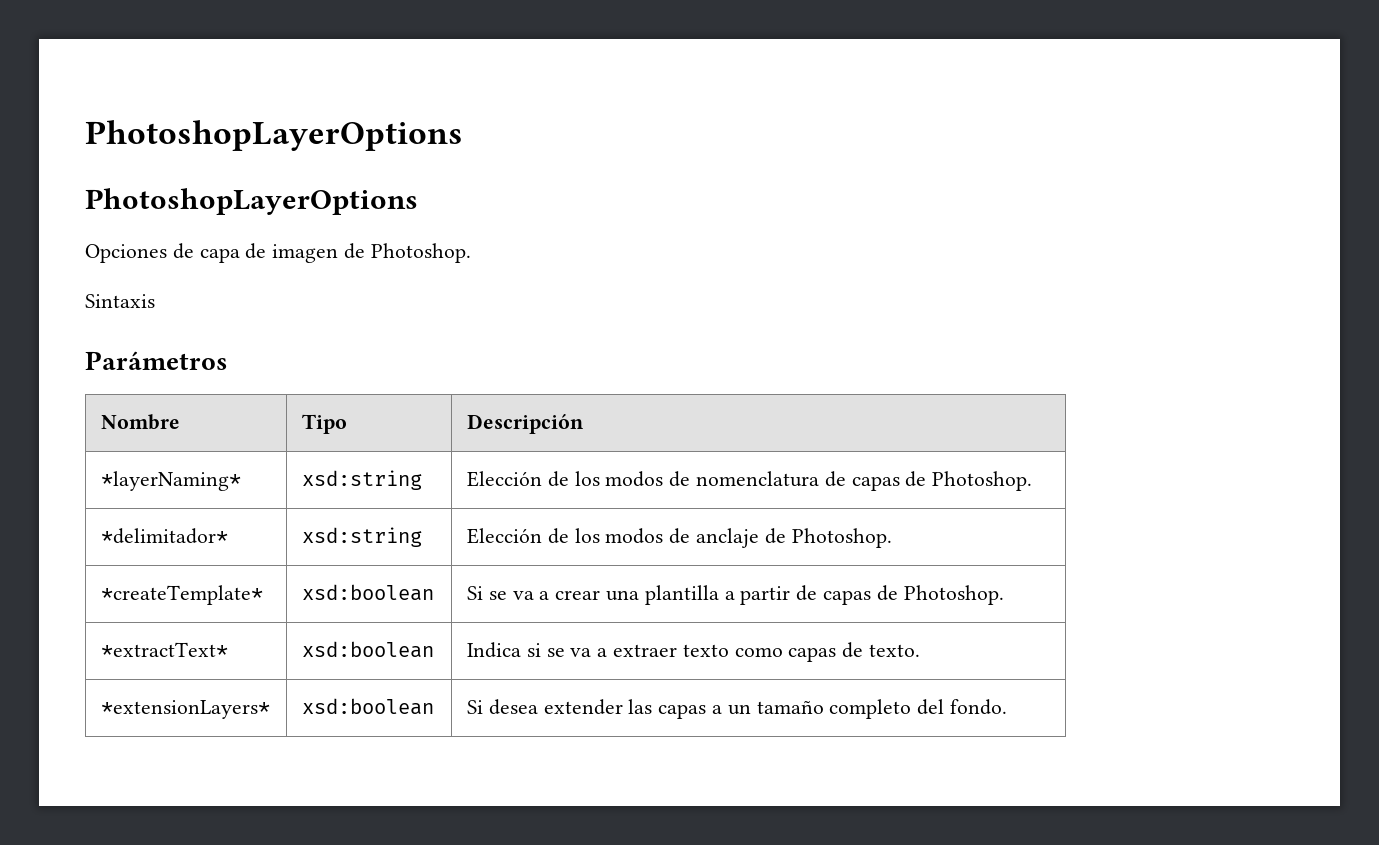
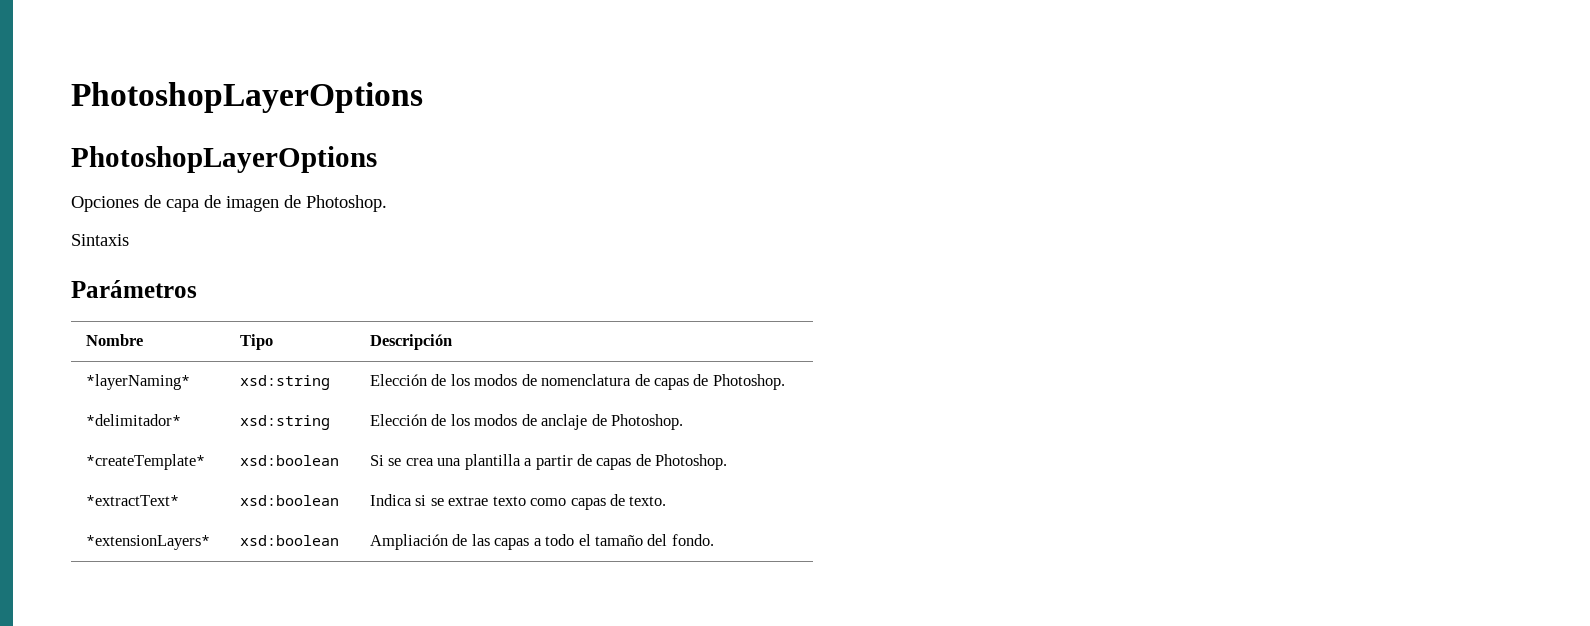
[512,590,601,600] va a crear -> [405,458,434,466] crea
[570,644,677,657] va a extraer -> [448,496,489,506] extrae
[466,699,912,719] Si desea extender las capas a un tamaño completo -> [369,534,643,550] Ampliación de las capas a todo el tamaño

